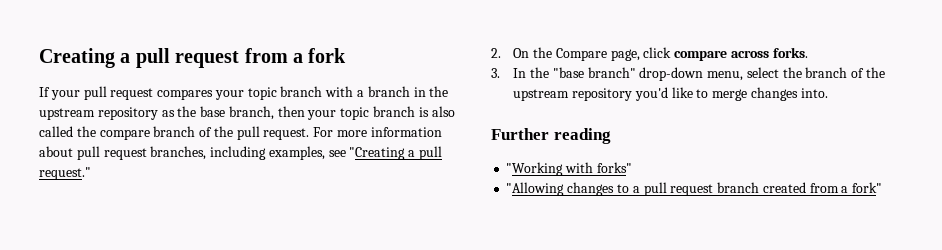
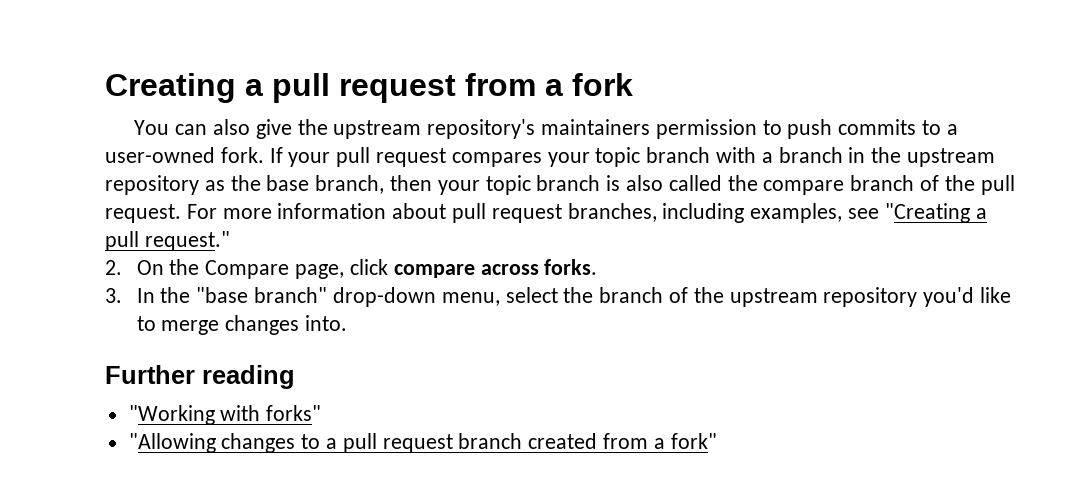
(347, 55) none -> [134,119,958,139] [105,147,264,163] You can also give the upstream repository's maintainers permission to push commits to a user-owned fork.

